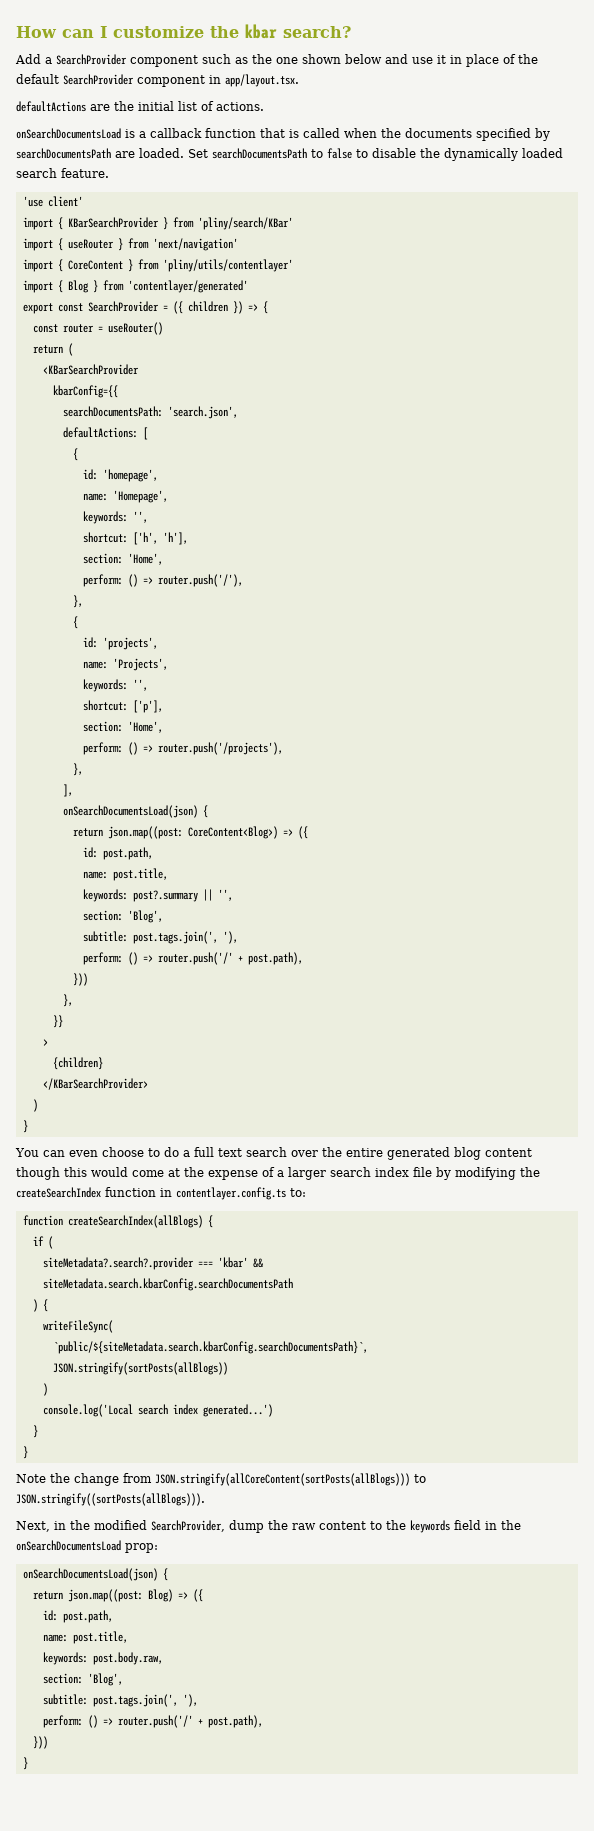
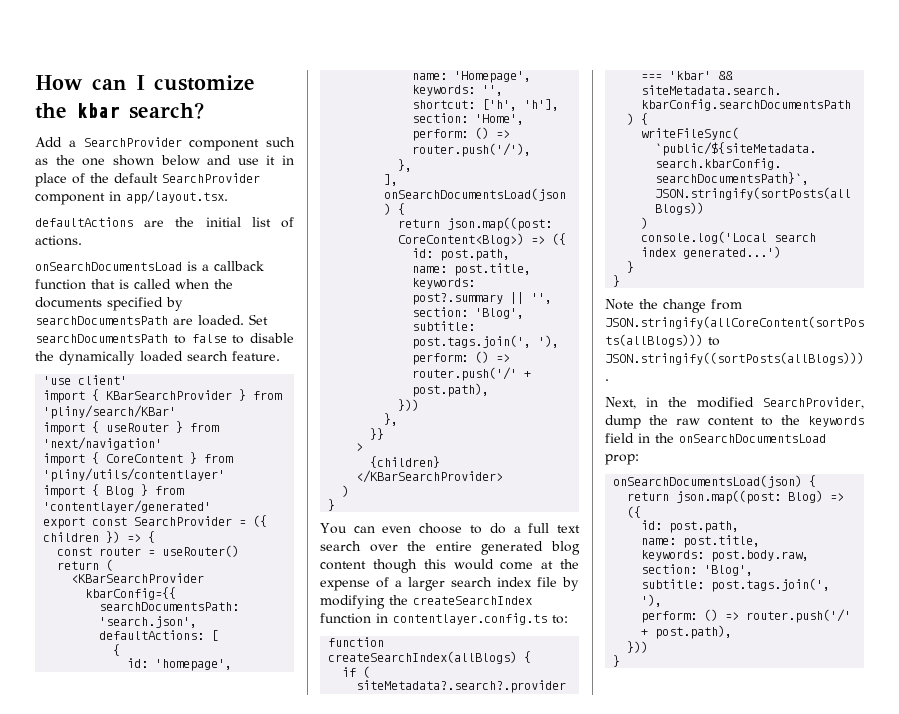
[72,616,78,629] [82,637,158,650] [82,658,168,671] [82,679,148,692] [82,700,163,713] [82,721,163,733] [82,742,283,755] [72,763,83,776] // { // id: 'projects', // name: 'Projects', // keywords: '', // shortcut: ['p'], // section: 'Home', // perform: () => router.push('/projects'), // }, -> (413, 165) none

